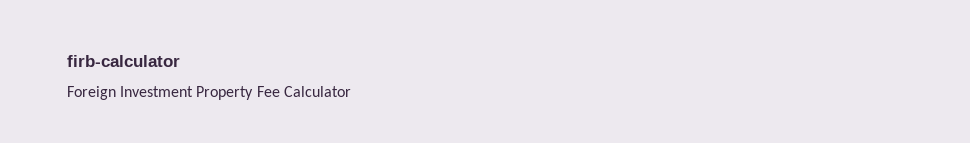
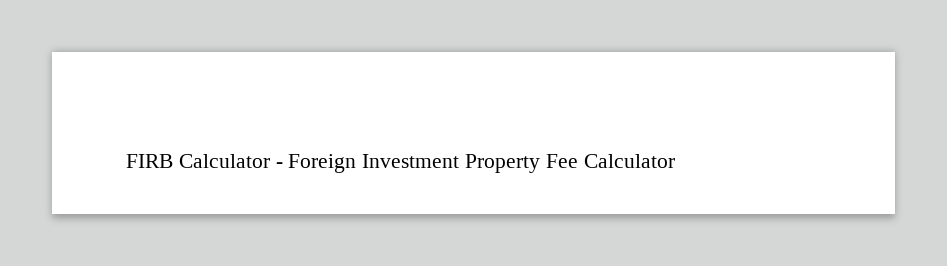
[67,55,180,67] firb-calculator // -> [126,154,283,168] FIRB Calculator -

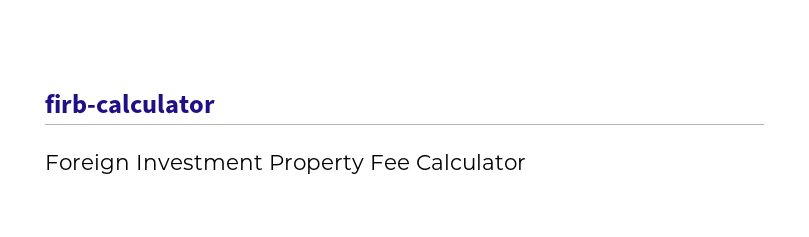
[126,154,283,168] FIRB Calculator - -> [45,94,215,114] firb-calculator //

